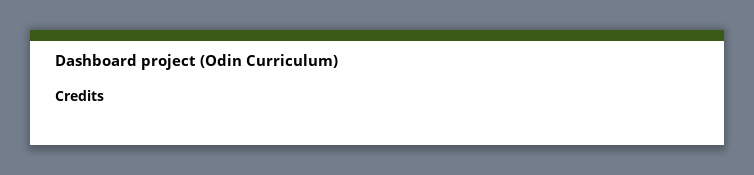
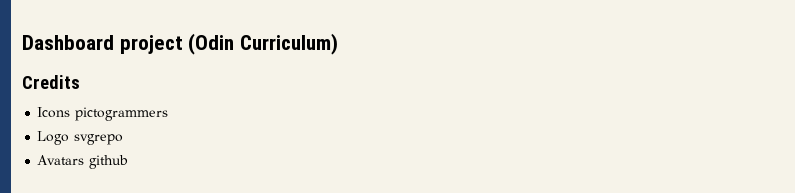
(104, 95) none -> [37,107,169,121] [37,131,124,145] [37,155,129,169] // Icons pictogrammers // Logo svgrepo // Avatars github

